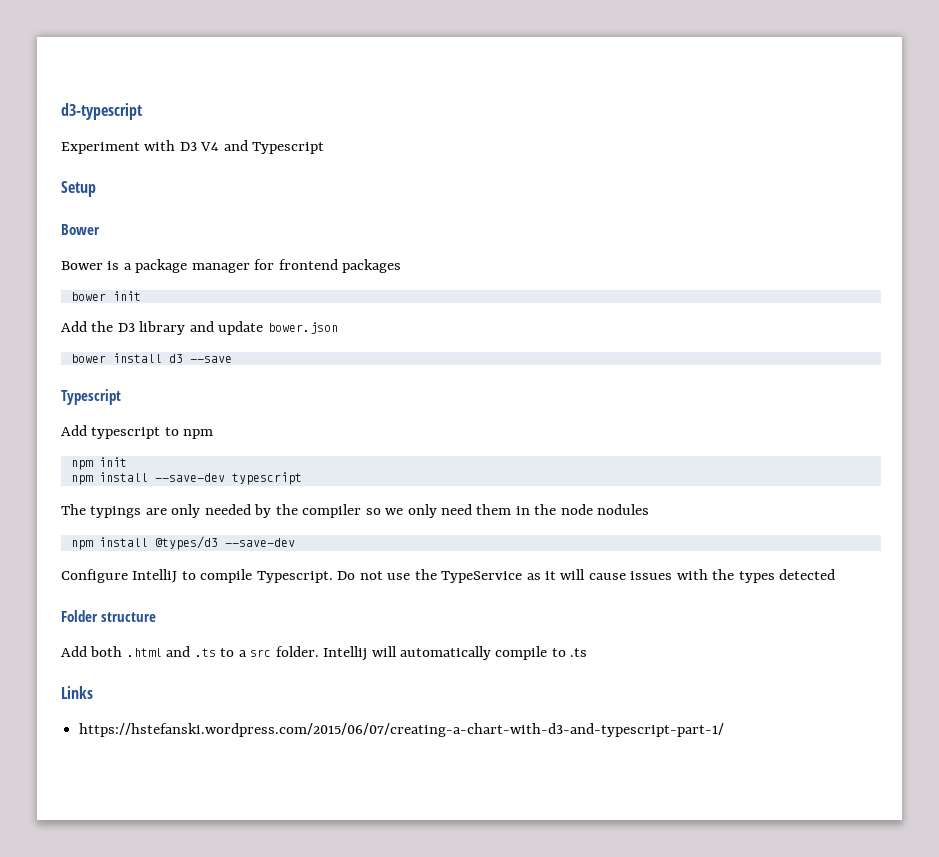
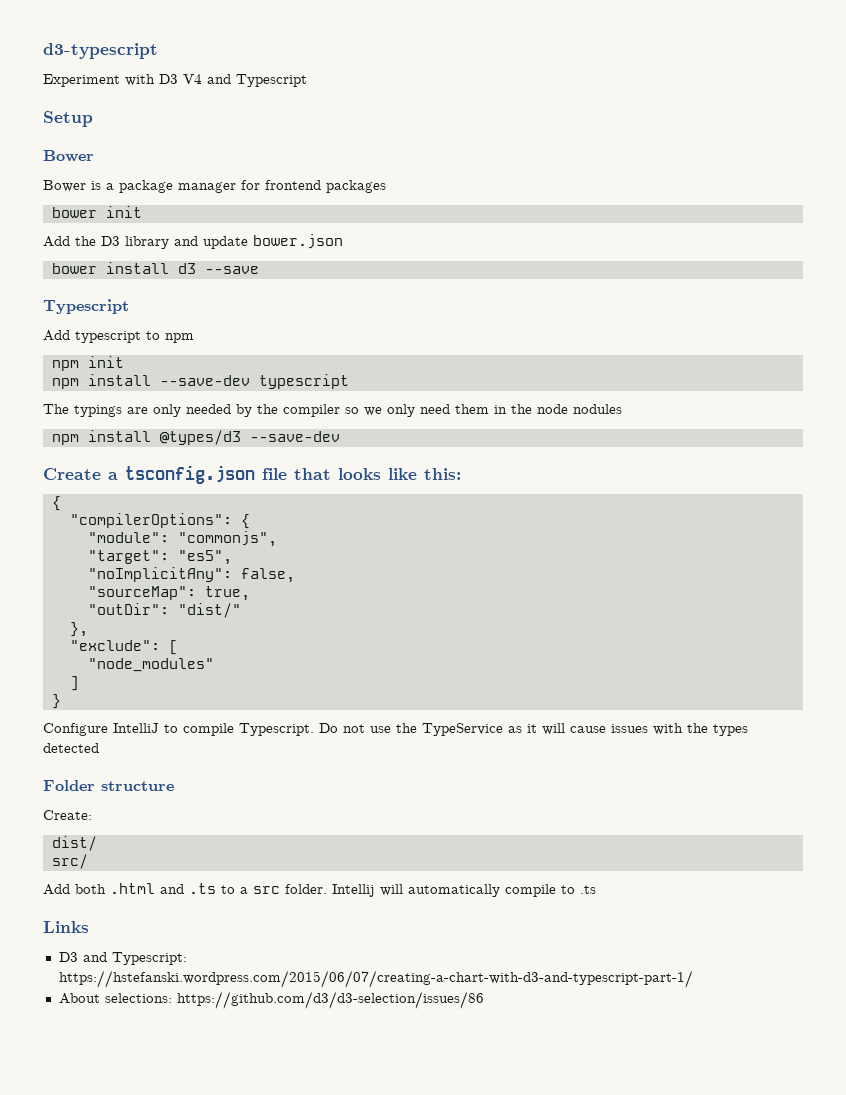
(295, 542) none -> [43,465,461,484] [51,496,61,511] [69,513,250,529] [87,531,277,547] [87,550,232,565] [87,567,295,583] [87,586,250,601] [87,603,241,618] [69,622,88,637] [69,640,178,655] [87,658,214,672] [69,676,79,691] [51,694,61,709] // Create a tsconfig.json file that looks like this: // { // "compilerOptions": { // "module": "commonjs", // "target": "es5", // "noImplicitAny": false, // "sourceMap": true, // "outDir": "dist/" // }, // "exclude": [ // "node_modules" // ] // }
(156, 617) none -> [43,810,92,820] [51,836,97,851] [51,854,88,869] // Create: // dist/ // src/
[79,723,725,737] https://hstefanski.wordpress.com/2015/06/07/creating-a-chart-with-d3-and-typescript-part-1/ -> [58,952,187,965] [58,970,693,988] [58,991,484,1009] D3 and Typescript: https://hstefanski.wordpress.com/2015/06/07/creating-a-chart-with-d3-and-typescript-part-1/ // About selections: https://github.com/d3/d3-selection/issues/86

